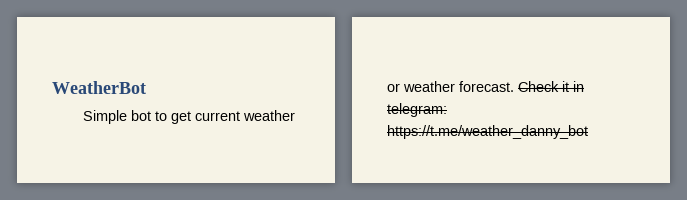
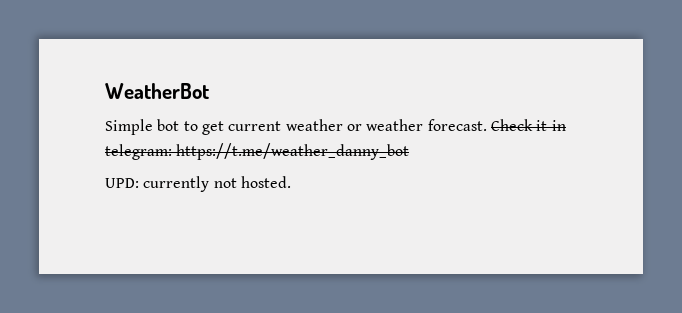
(588, 132) none -> [105,176,291,192] // UPD: currently not hosted.

